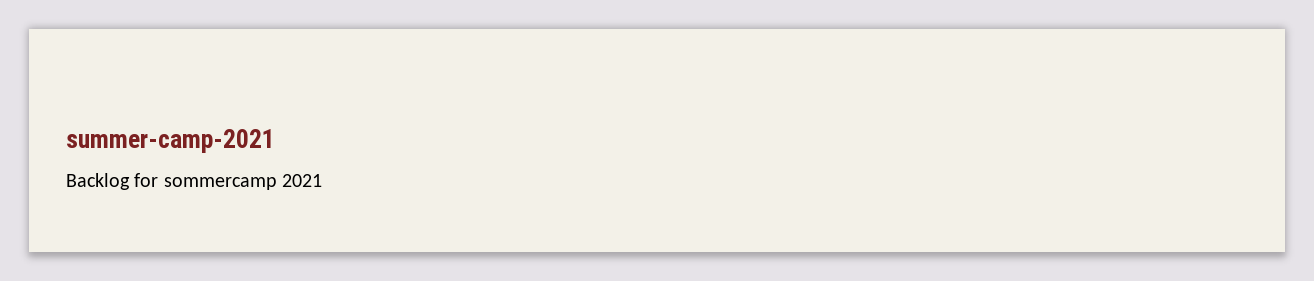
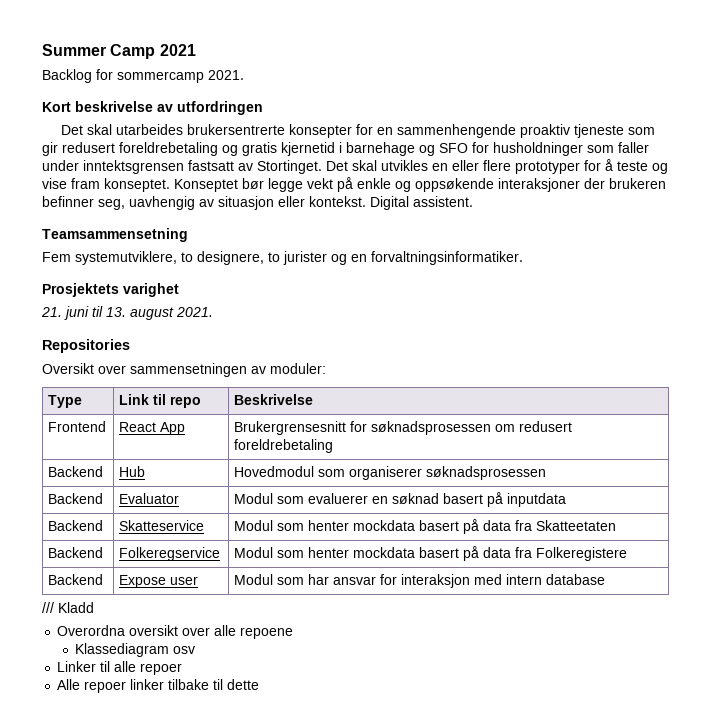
[66,129,275,153] summer-camp-2021 -> [42,44,196,59] Summer Camp 2021
[282,174,323,187] 2021 -> [208,70,244,80] [42,101,263,115] [60,124,655,138] [42,142,649,156] [42,159,668,174] [42,177,666,192] [42,196,473,210] [42,228,188,242] [42,251,523,265] [42,283,179,297] [41,306,213,320] [42,339,130,353] [42,363,326,377] [48,395,83,408] [119,394,202,408] [234,394,314,405] [48,421,107,432] [119,422,186,435] [234,421,573,435] [234,439,334,453] [48,466,104,477] [119,466,146,477] [234,466,547,480] [48,493,104,504] [119,493,180,504] [234,492,567,507] [48,520,104,531] [119,520,205,531] [234,519,617,534] [48,547,104,558] [119,547,221,561] [234,546,628,561] [48,574,104,585] [119,575,199,588] [234,574,606,588] [42,602,94,613] [57,625,294,639] [75,643,196,657] [57,661,183,675] [57,679,260,693] 2021. // Kort beskrivelse av utfordringen // Det skal utarbeides brukersentrerte konsepter for en sammenhengende proaktiv tjeneste som gir redusert foreldrebetaling og gratis kjernetid i barnehage og SFO for husholdninger som faller under inntektsgrensen fastsatt av Stortinget. Det skal utvikles en eller flere prototyper for å teste og vise fram konseptet. Konseptet bør legge vekt på enkle og oppsøkende interaksjoner der brukeren befinner seg, uavhengig av situasjon eller kontekst. Digital assistent. // Teamsammensetning // Fem systemutviklere, to designere, to jurister og en forvaltningsinformatiker. // Prosjektets varighet // 21. juni til 13. august 2021. // Repositories // Oversikt over sammensetningen av moduler: // Type | Link til repo | Beskrivelse // Frontend | React App | Brukergrensesnitt for søknadsprosessen om redusert foreldrebetaling // Backend | Hub | Hovedmodul som organiserer søknadsprosessen // Backend | Evaluator | Modul som evaluerer en søknad basert på inputdata // Backend | Skatteservice | Modul som henter mockdata basert på data fra Skatteetaten // Backend | Folkeregservice | Modul som henter mockdata basert på data fra Folkeregistere // Backend | Expose user | Modul som har ansvar for interaksjon med intern database // /// Kladd // Overordna oversikt over alle repoene // Klassediagram osv // Linker til alle repoer // Alle repoer linker tilbake til dette

